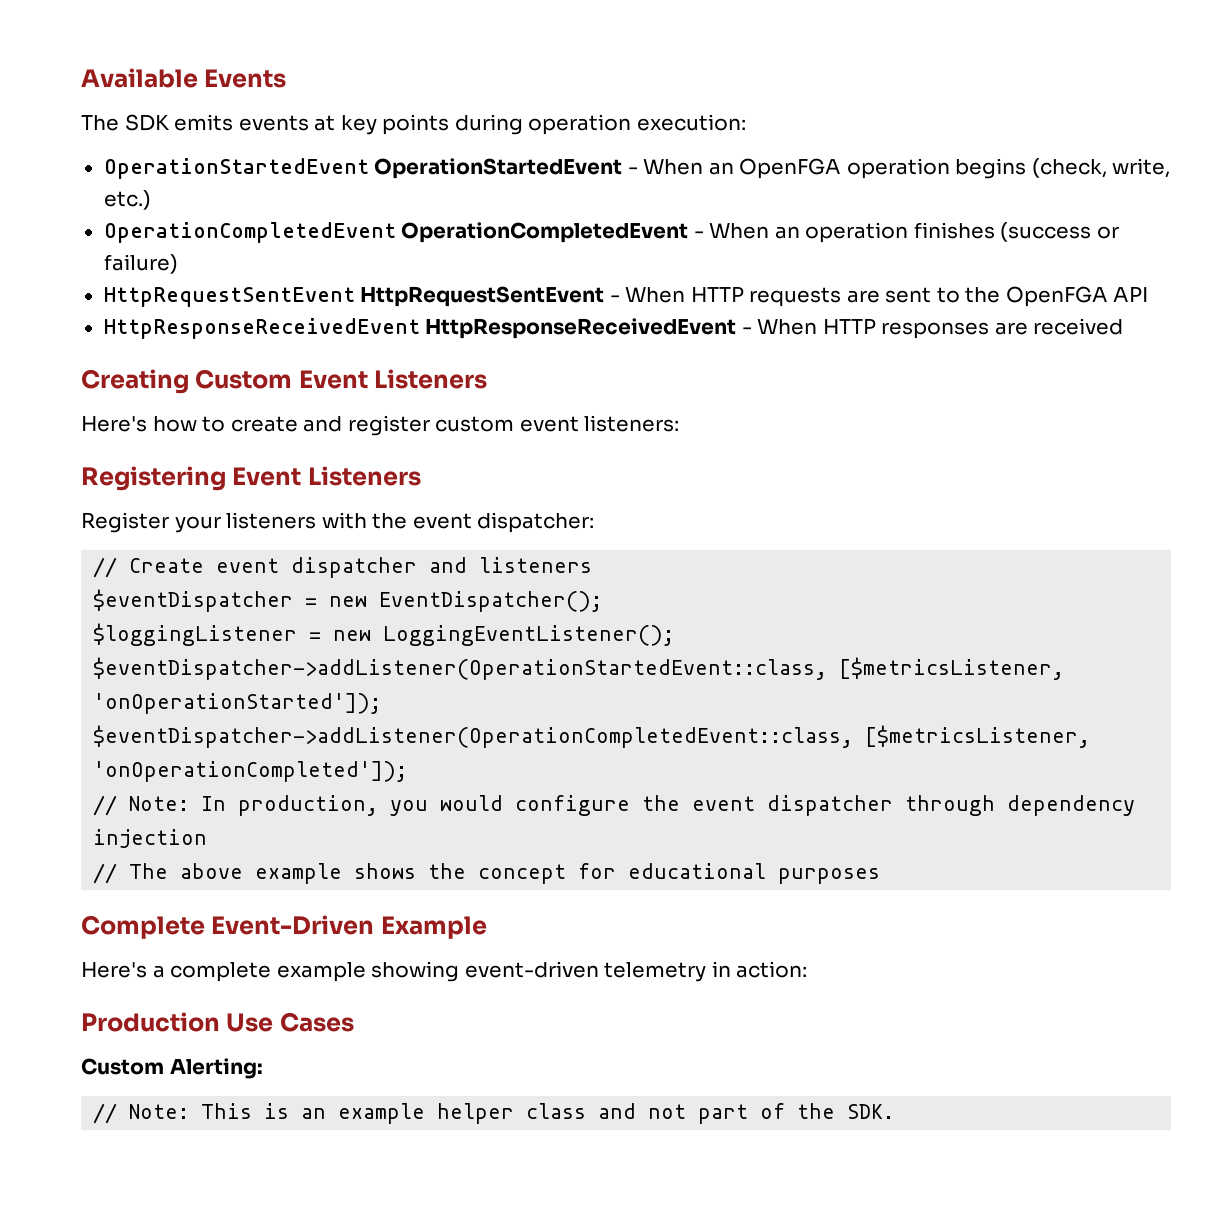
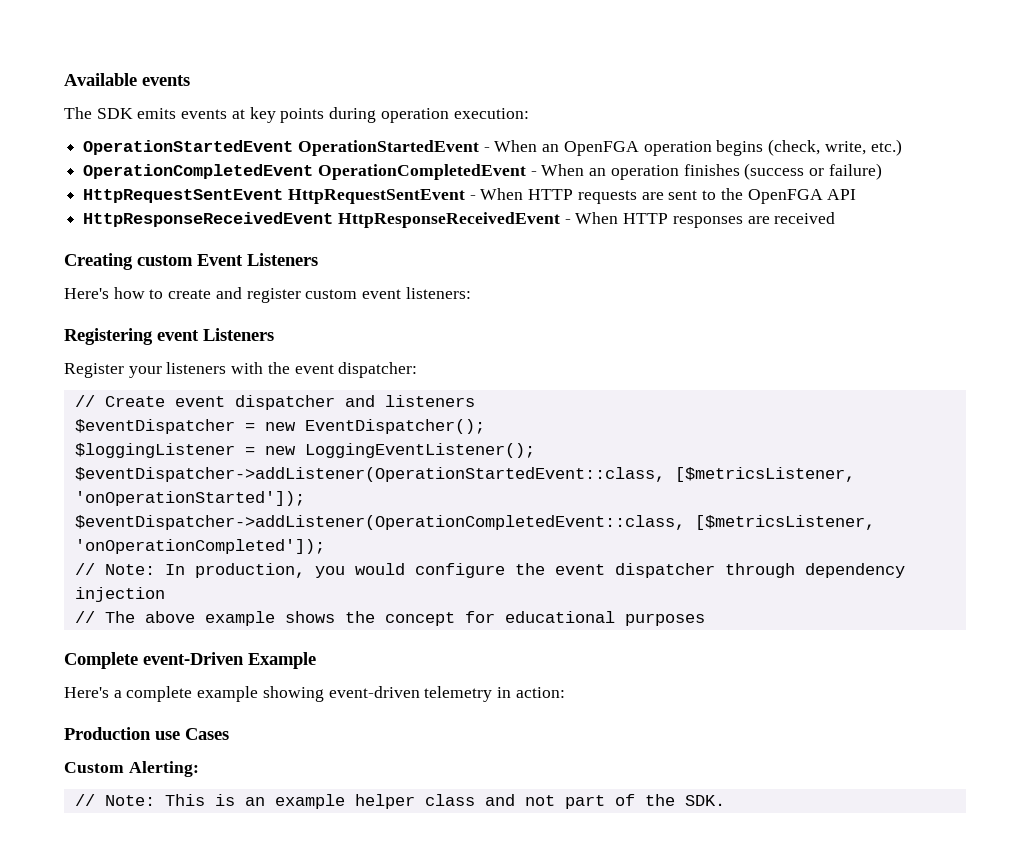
[204,69,287,88] Events -> [142,75,190,86] events
[195,369,293,389] Custom -> [137,255,193,266] custom
[232,467,302,486] Event -> [157,330,199,341] event
[211,915,375,935] Event-Driven -> [143,652,244,665] event-Driven
[226,1013,274,1032] Use -> [155,731,180,740] use

